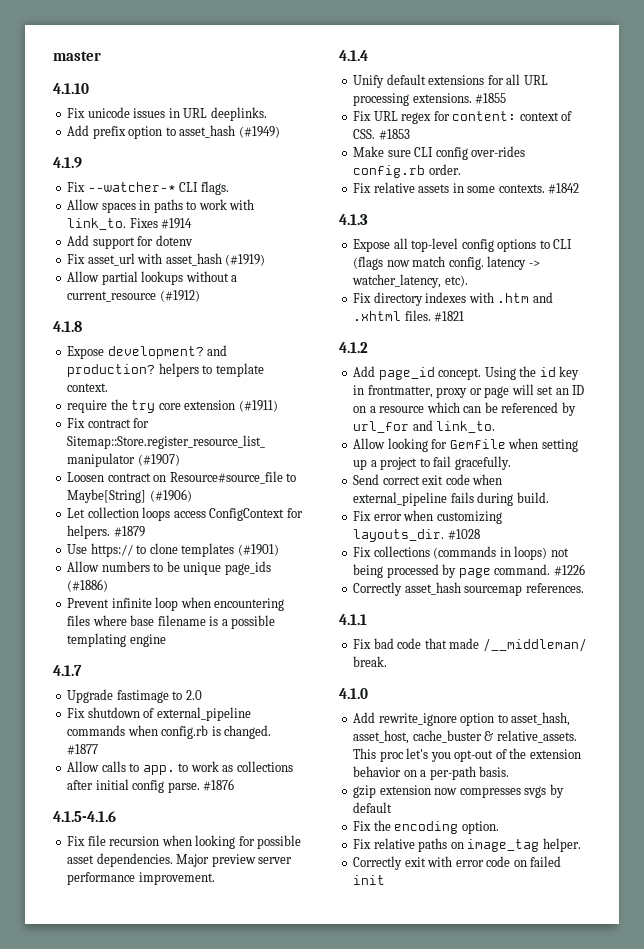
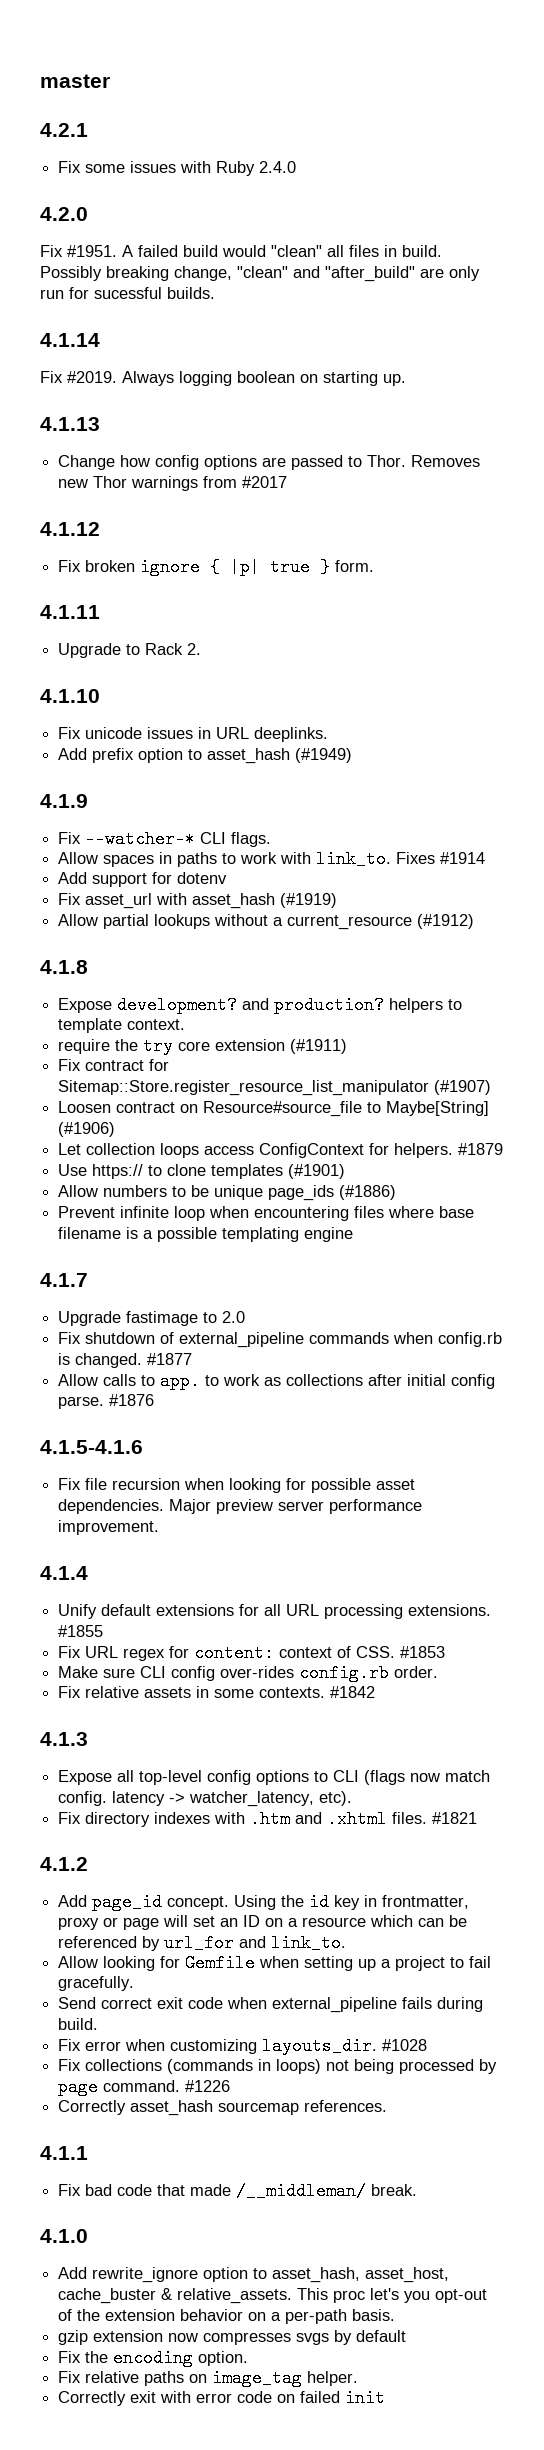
(101, 56) none -> [40,123,88,137] [58,161,297,176] [40,207,88,221] [40,245,442,257] [40,266,480,282] [40,287,215,299] [40,333,100,347] [40,371,406,386] [40,417,100,431] [58,455,481,470] [58,476,288,491] [40,522,100,536] [58,558,375,576] [40,605,100,619] [58,643,202,658] // 4.2.1 // Fix some issues with Ruby 2.4.0 // 4.2.0 // Fix #1951. A failed build would "clean" all files in build. Possibly breaking change, "clean" and "after_build" are only run for sucessful builds. // 4.1.14 // Fix #2019. Always logging boolean on starting up. // 4.1.13 // Change how config options are passed to Thor. Removes new Thor warnings from #2017 // 4.1.12 // Fix broken ignore { |p| true } form. // 4.1.11 // Upgrade to Rack 2.

